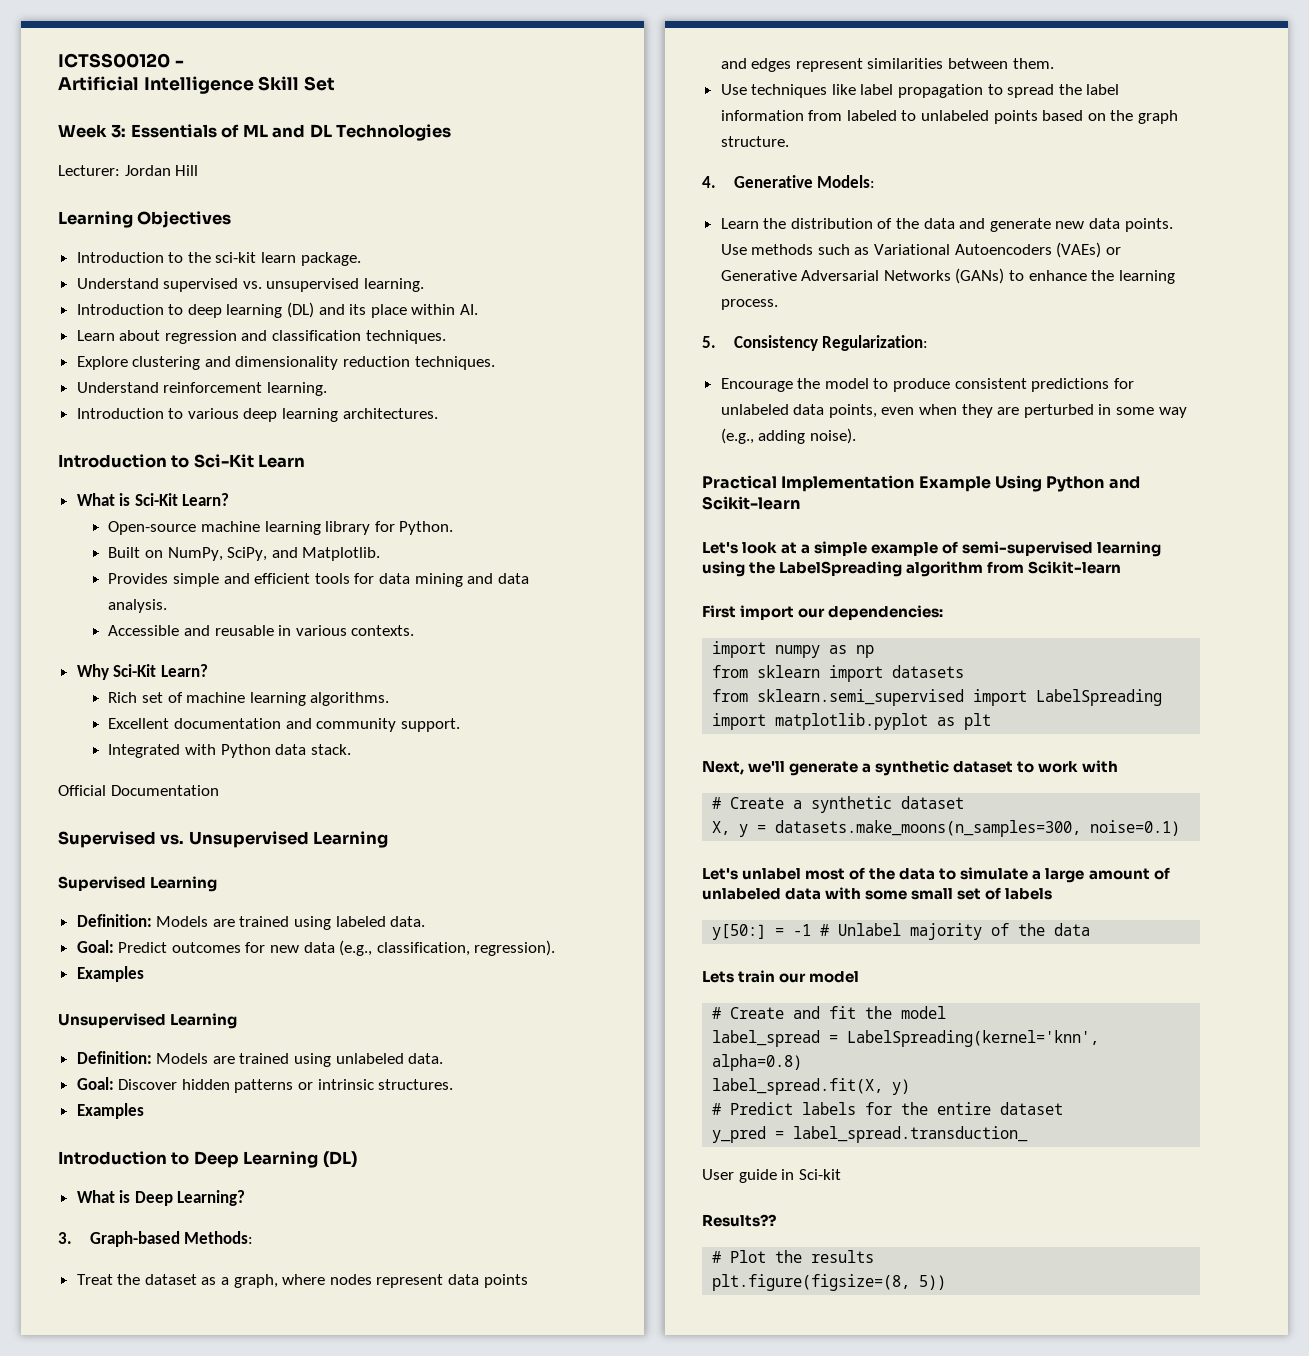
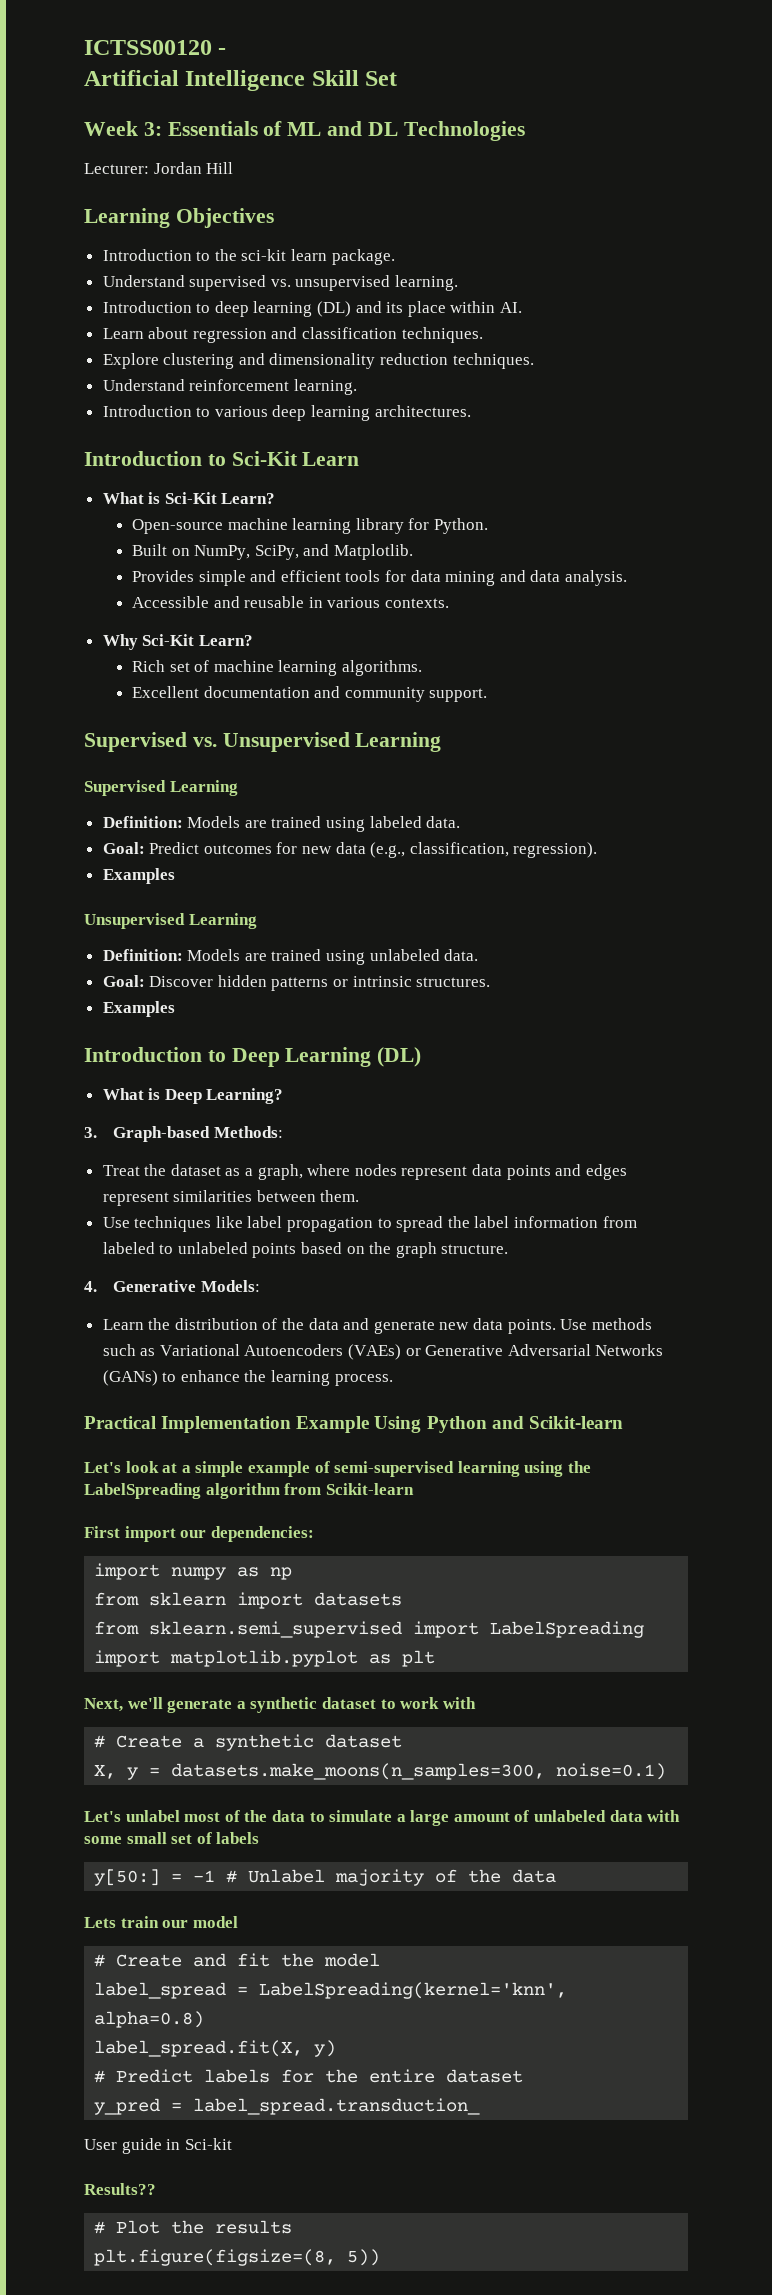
[108,744,351,758] [58,785,219,796] // Integrated with Python data stack. // Official Documentation -> (488, 695) none
[702,335,929,351] [720,378,1134,392] [720,404,1187,418] [720,428,856,444] // 5. Consistency Regularization: // Encourage the model to produce consistent predictions for unlabeled data points, even when they are perturbed in some way (e.g., adding noise). -> (393, 1380) none

